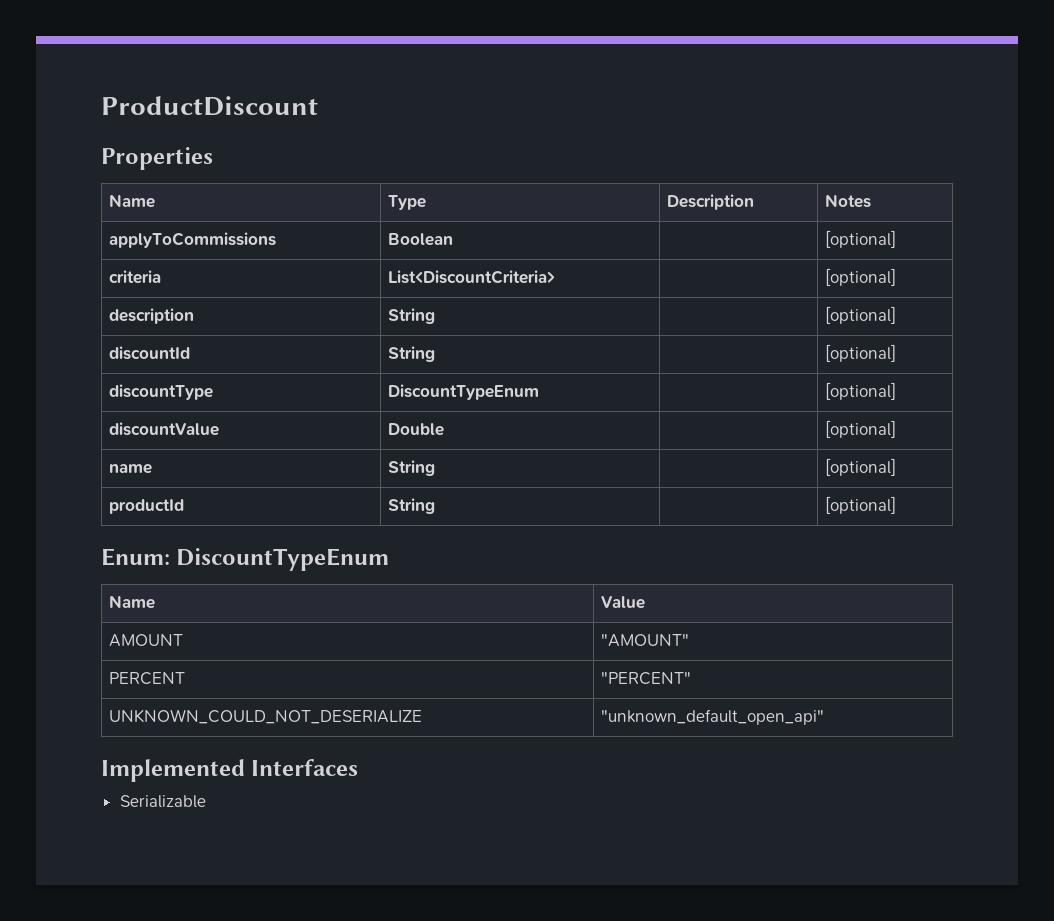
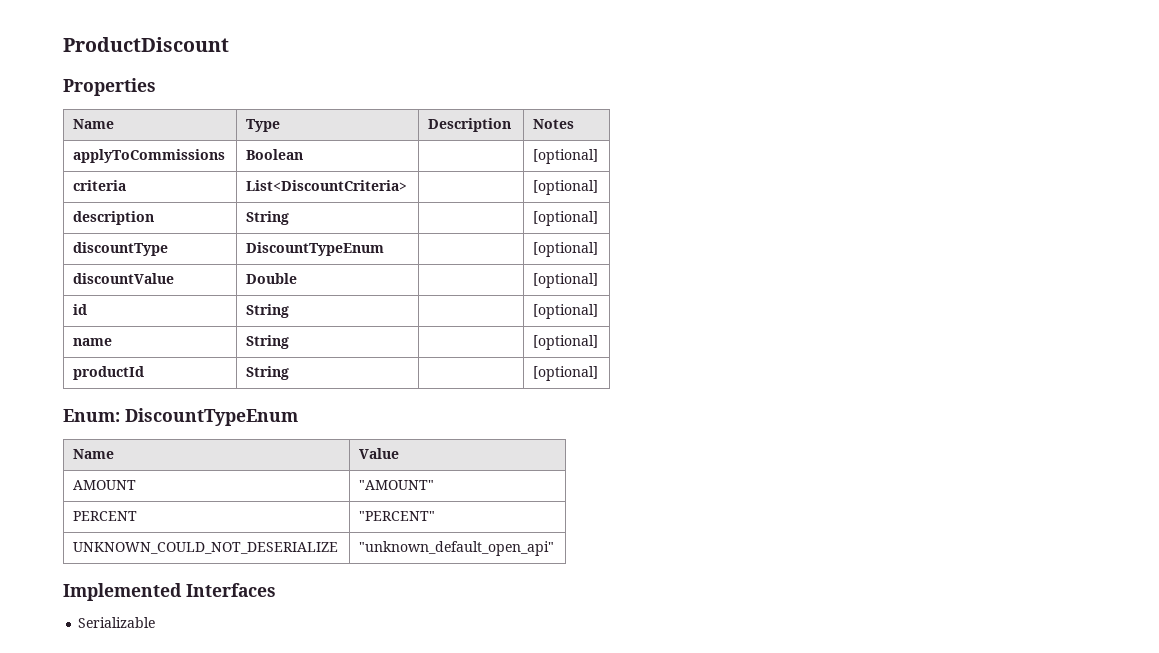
[109,346,191,360] [388,346,436,362] [825,344,897,362] // discountId | String | | [optional] -> (599, 218) none
(897, 429) none -> [73,304,88,315] [246,304,290,318] [533,304,599,319] // id | String | | [optional]

